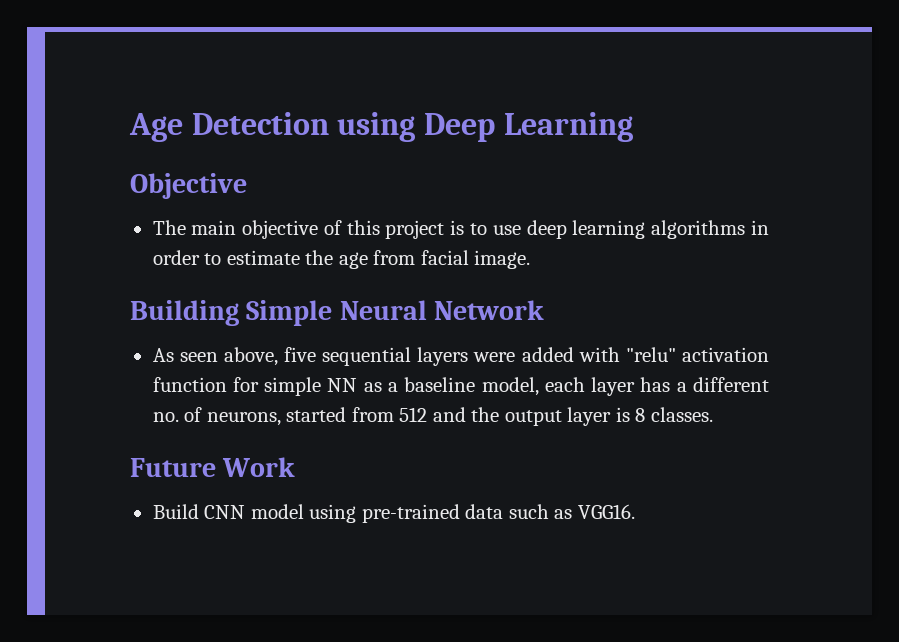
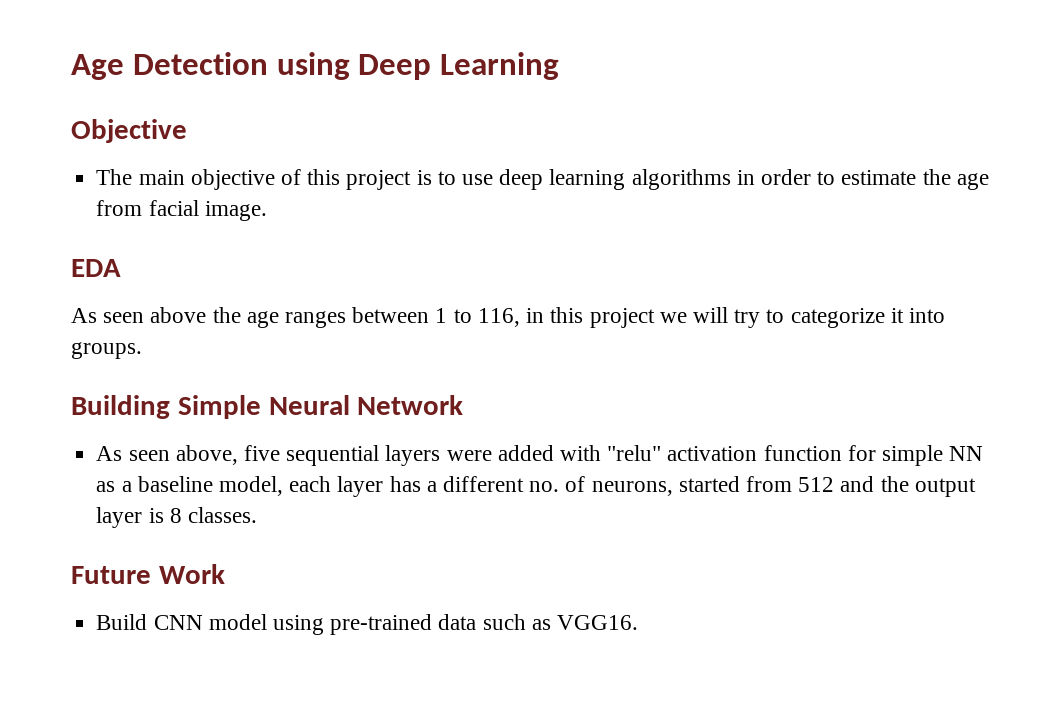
(531, 259) none -> [71,259,121,277] [71,307,945,328] [71,342,142,359] // EDA // As seen above the age ranges between 1 to 116, in this project we will try to categorize it into groups.

